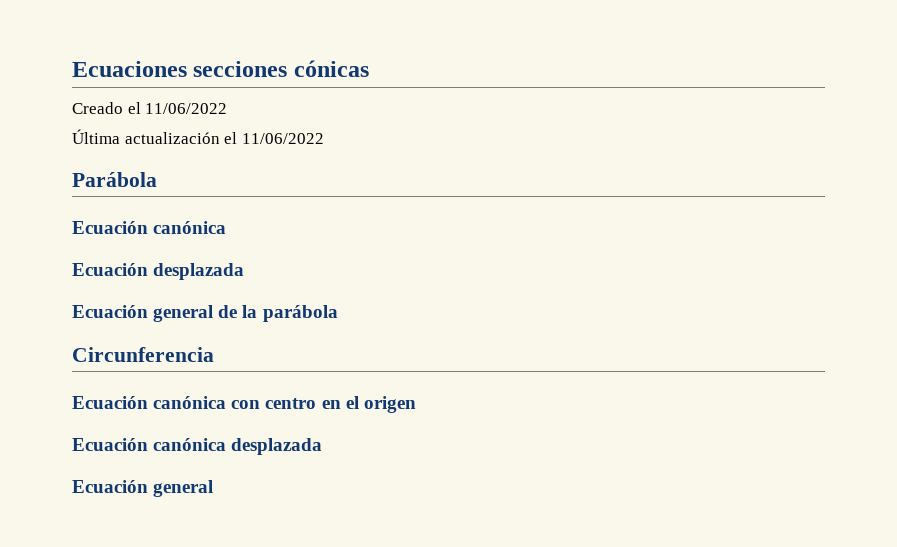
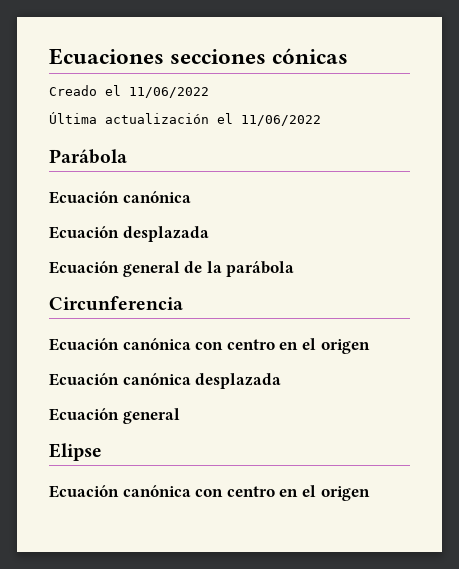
(214, 488) none -> [49,443,102,461] [49,485,370,501] // Elipse // Ecuación canónica con centro en el origen

